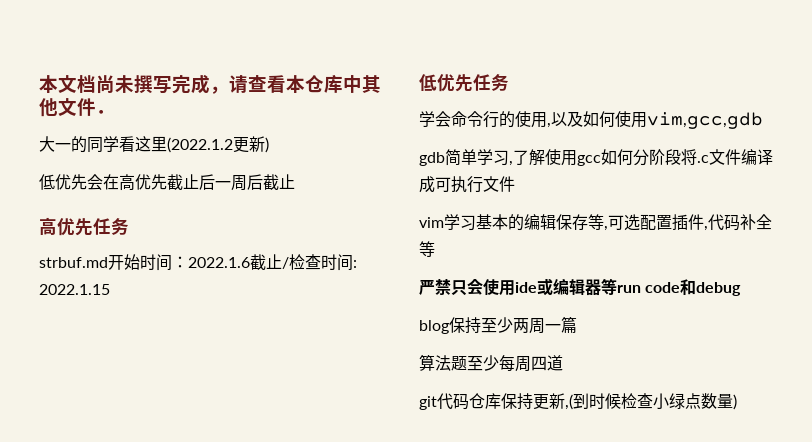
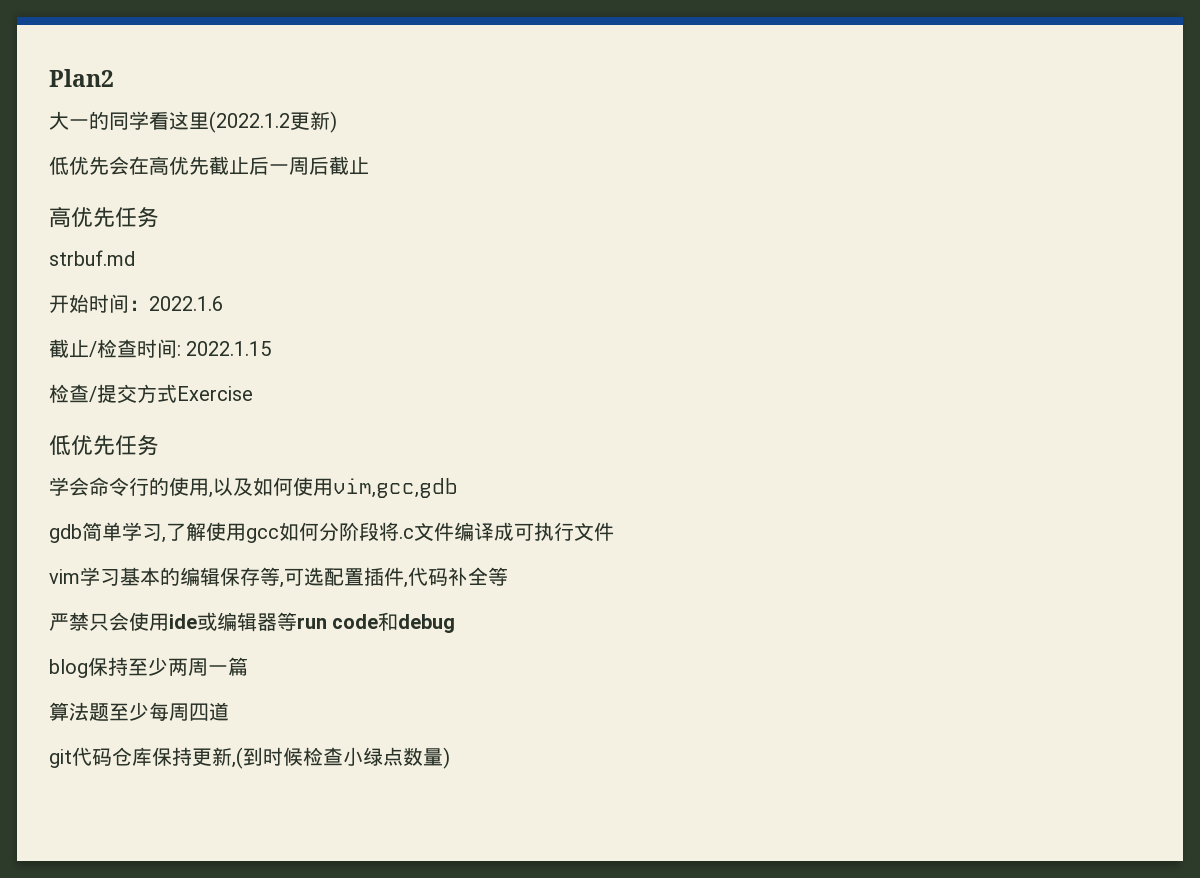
[39,74,381,94] [39,98,115,117] 本文档尚未撰写完成，请查看本仓库中其他文件． -> [49,69,114,87] Plan2
(108, 262) none -> (135, 258) //
(250, 262) none -> (223, 303) //
(110, 289) none -> [49,384,253,403] // 检查/提交方式Exercise

